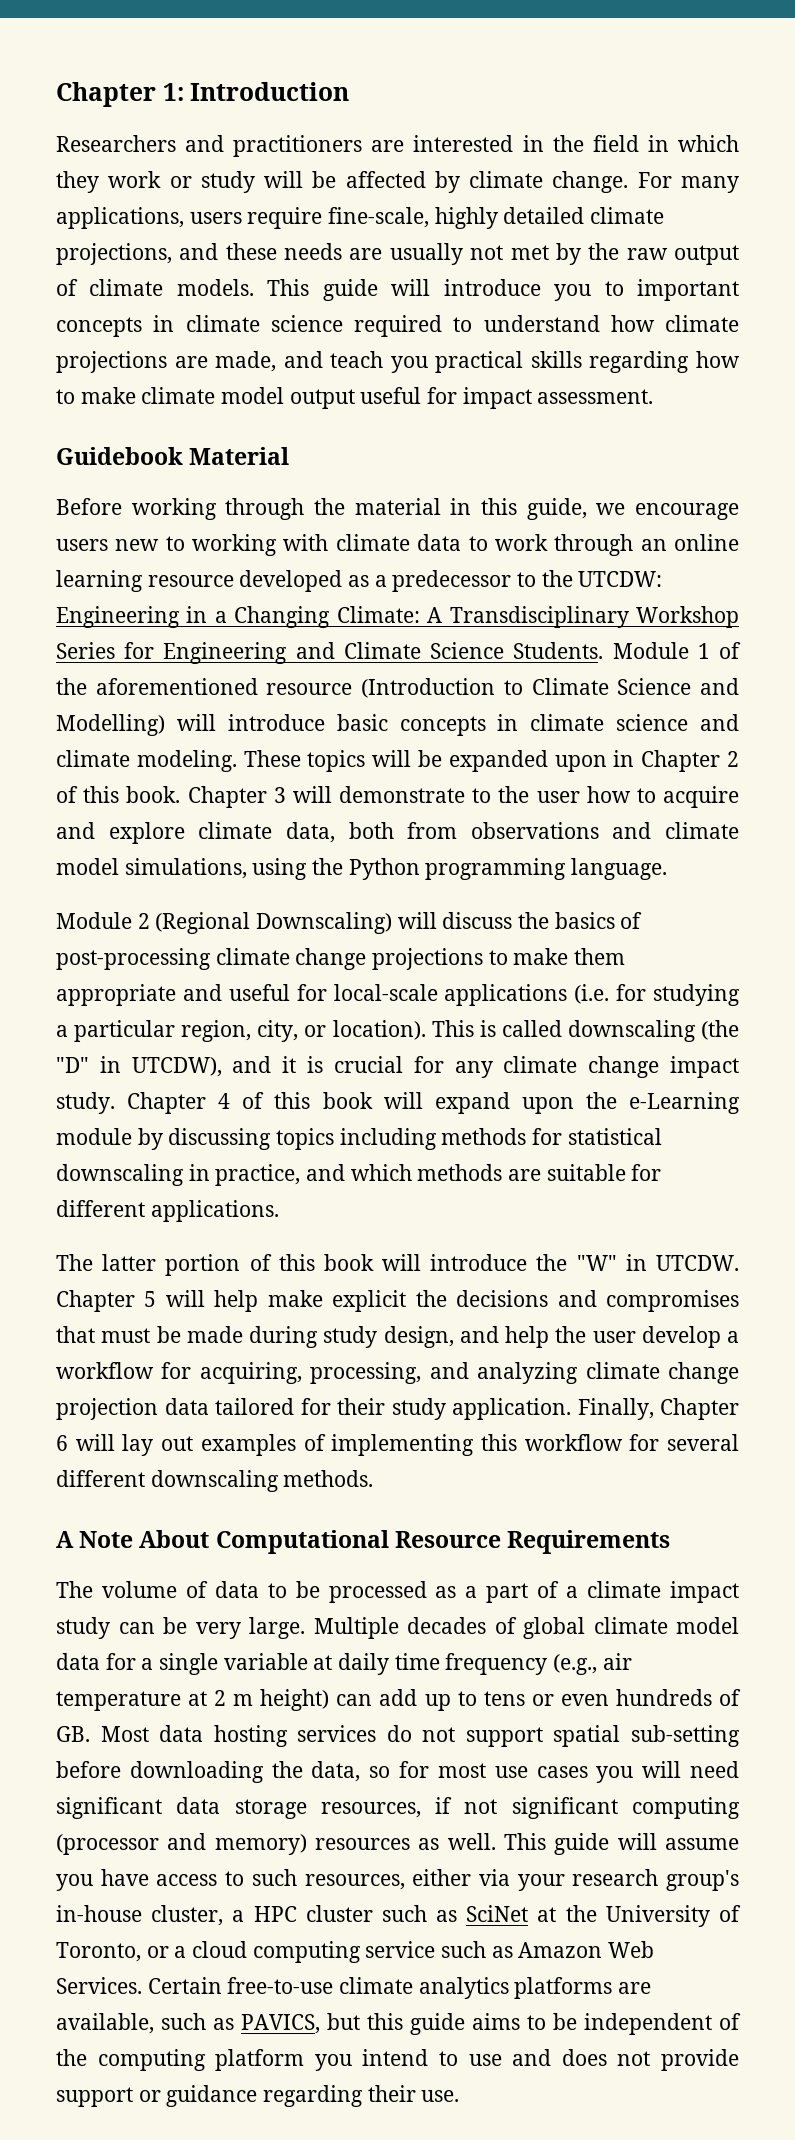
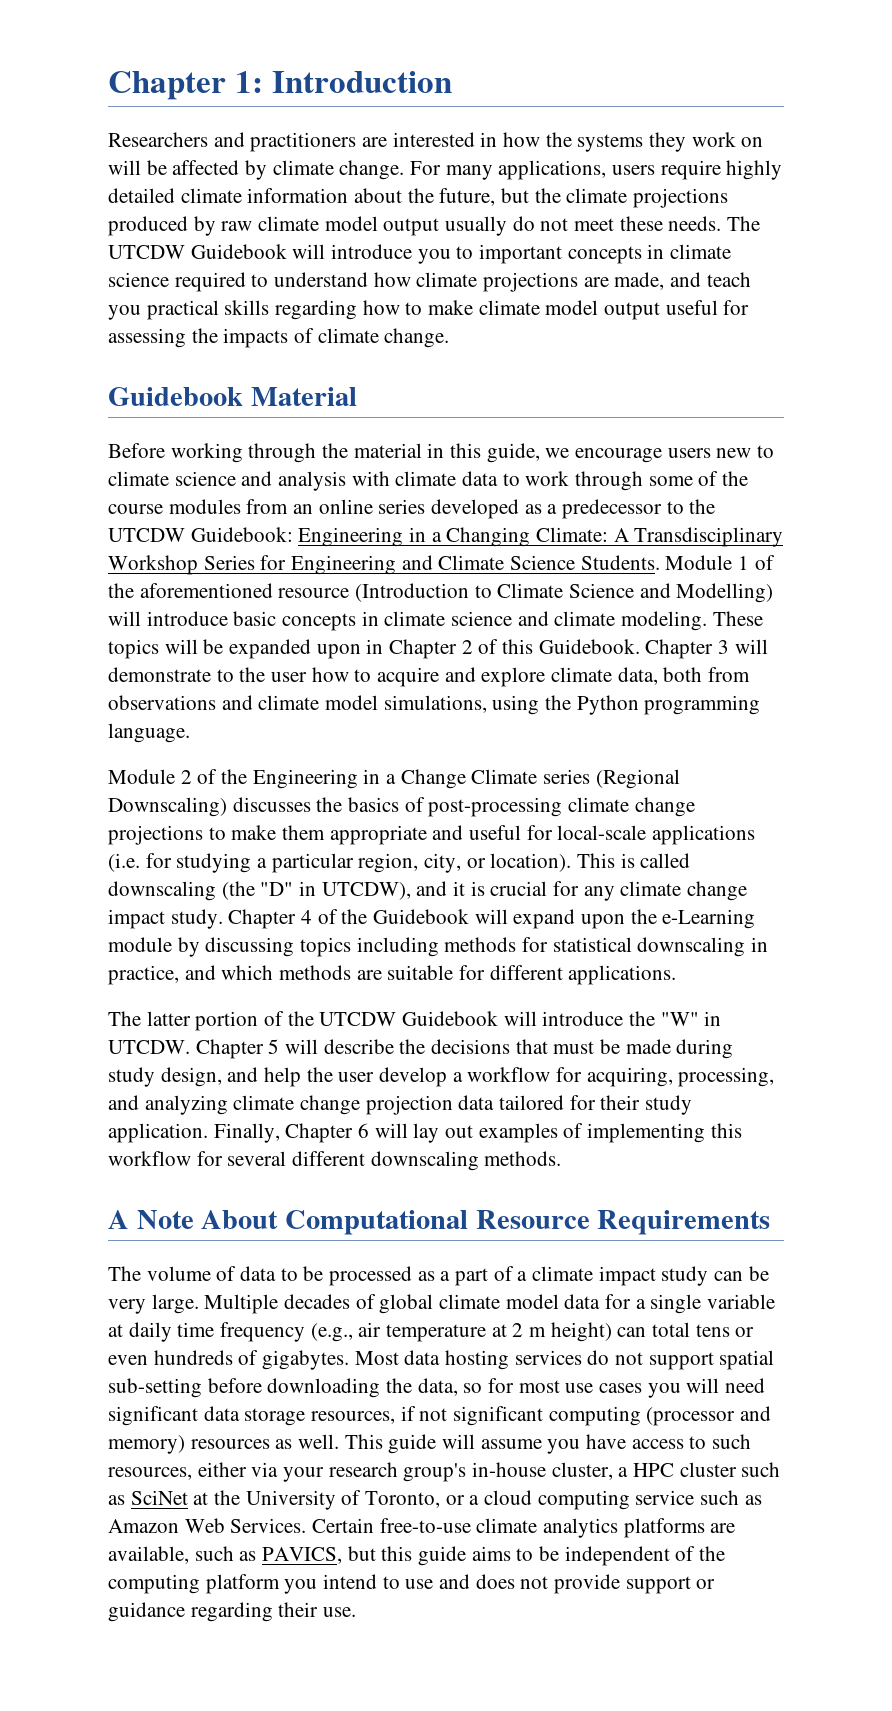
[552,135,739,152] [56,171,255,193] the field in which they work or study -> [503,132,764,152] how the systems they work on
[328,207,430,228] fine-scale, -> (721, 170) none
[56,243,740,265] [56,279,378,301] projections, and these needs are usually not met by the raw output of climate models. This guide -> [247,188,729,208] [108,216,761,236] [108,244,287,259] information about the future, but the climate projections produced by raw climate model output usually do not meet these needs. The UTCDW Guidebook
[462,387,654,409] impact assessment. -> [108,328,450,348] assessing the impacts of climate change.
[192,534,278,556] working -> [108,471,347,491] climate science and analysis
[640,534,740,551] [56,570,234,592] an online learning resource -> [648,471,749,486] [108,499,426,514] some of the course modules from an online series
[578,571,663,587] UTCDW: -> [108,527,293,542] UTCDW Guidebook:
[126,786,181,803] book. -> [538,639,640,654] Guidebook.
[155,912,513,934] (Regional Downscaling) will discuss -> [197,769,680,789] [108,797,311,817] of the Engineering in a Change Climate series (Regional Downscaling) discusses
[274,1092,373,1109] this book -> [341,909,470,924] the Guidebook
[278,1254,374,1271] this book -> [287,1011,499,1026] the UTCDW Guidebook
[214,1290,740,1312] help make explicit the decisions and compromises -> [323,1039,511,1054] describe the decisions
[379,1689,477,1711] add up to -> [652,1322,691,1337] total
[56,1726,90,1742] GB. -> [262,1350,350,1370] gigabytes.

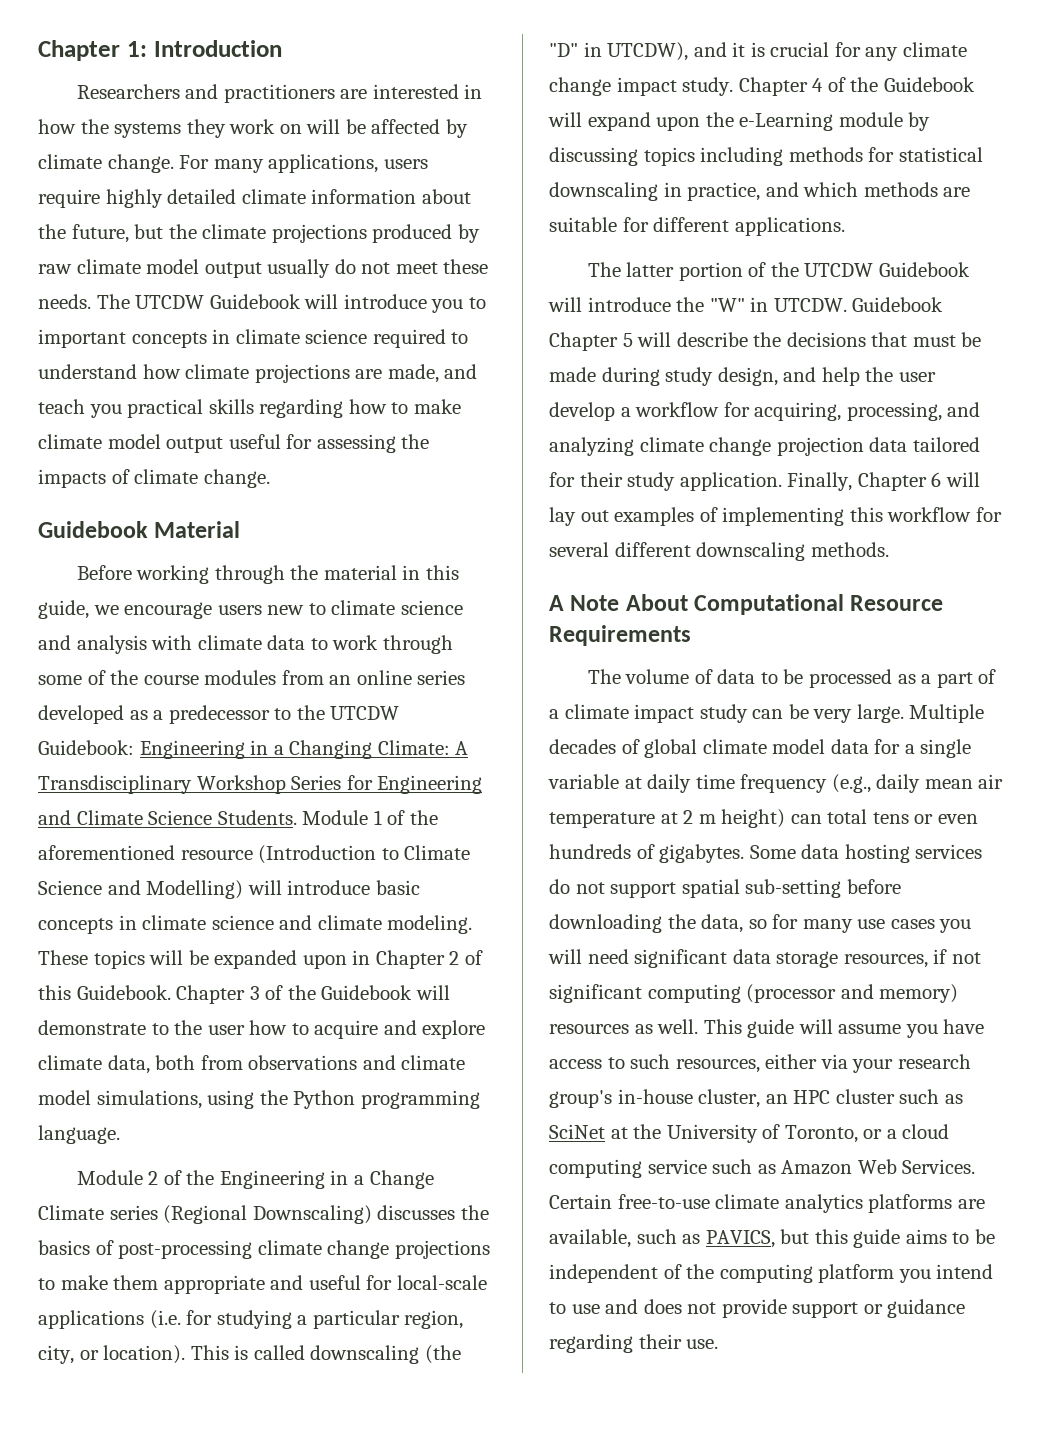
(730, 647) none -> [265,985,413,1000] of the Guidebook
(190, 1047) none -> [852,297,944,312] Guidebook
(353, 1332) none -> [876,774,973,793] daily mean
[354,1351,399,1365] Most -> [749,845,796,859] Some
[518,1380,560,1393] most -> [802,919,853,933] many
[618,1467,629,1477] a -> [765,1094,788,1104] an

